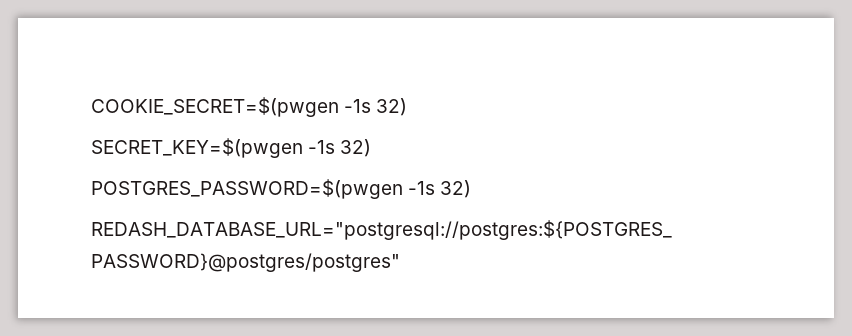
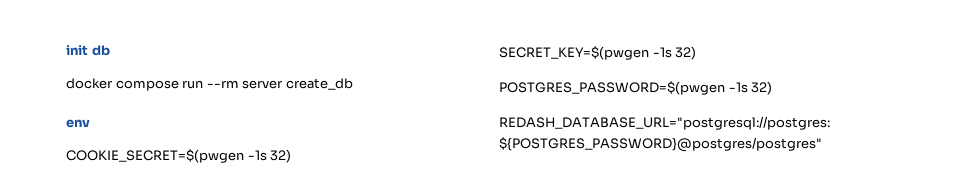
(91, 107) none -> [66,45,110,56] [66,78,353,91] [66,119,90,128] init db // docker compose run --rm server create_db // env //

